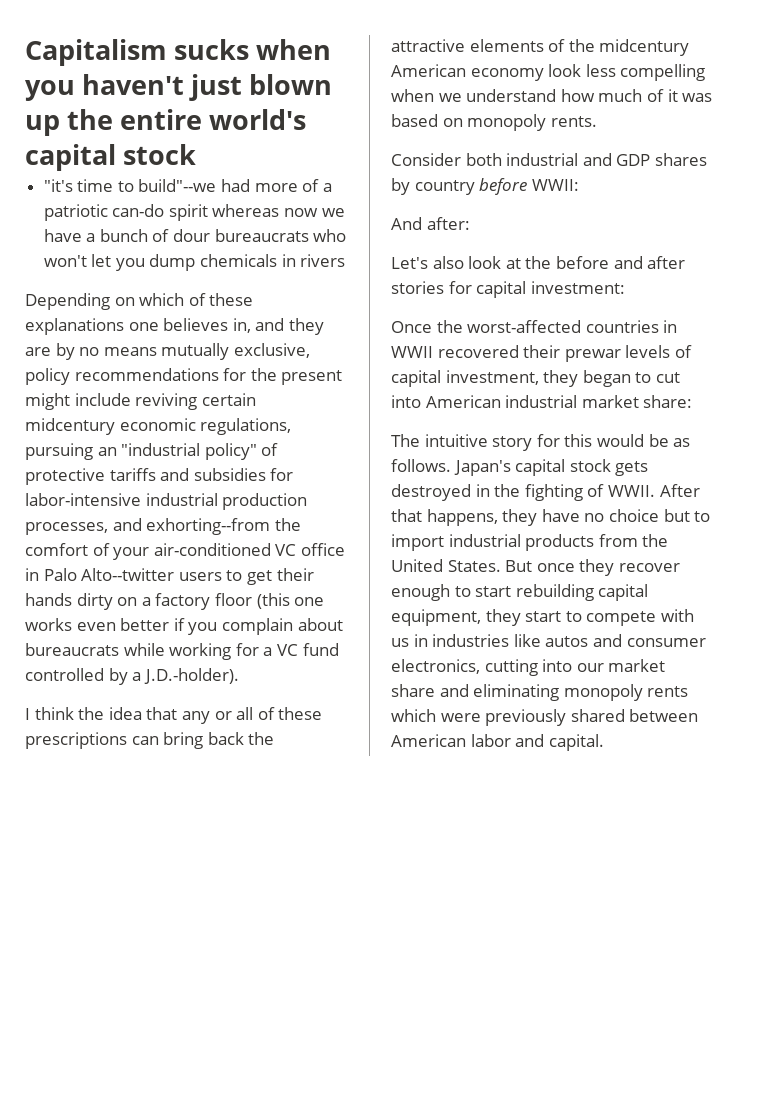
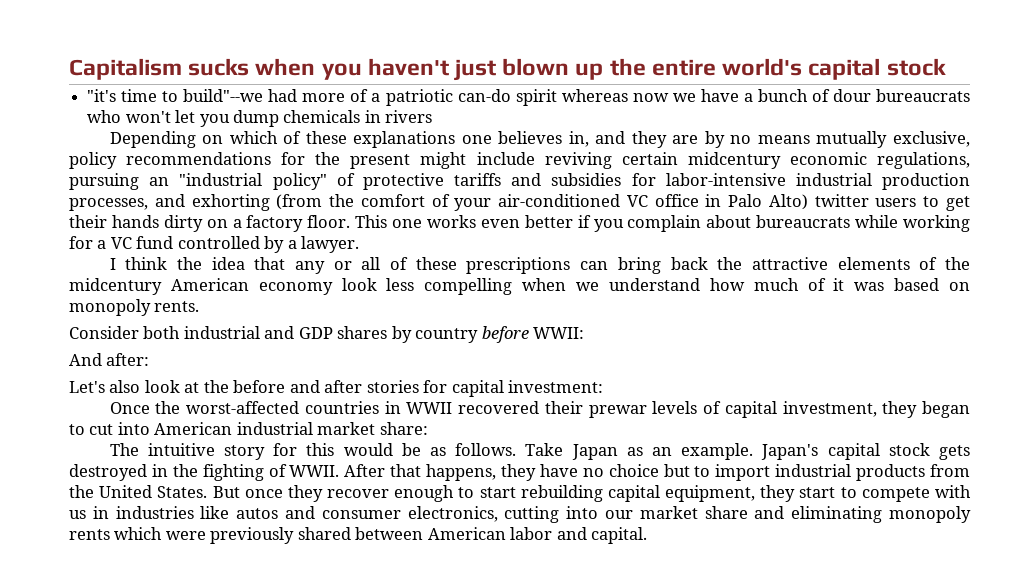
[146,518,271,535] exhorting--from -> [191,194,323,211] exhorting (from
[81,568,175,581] Alto--twitter -> [768,194,869,210] Alto) twitter
[214,593,290,609] floor (this -> [307,215,388,228] floor. This
[143,668,239,684] J.D.-holder). -> [301,236,360,253] lawyer.
(451, 465) none -> [525,443,754,460] Take Japan as an example.

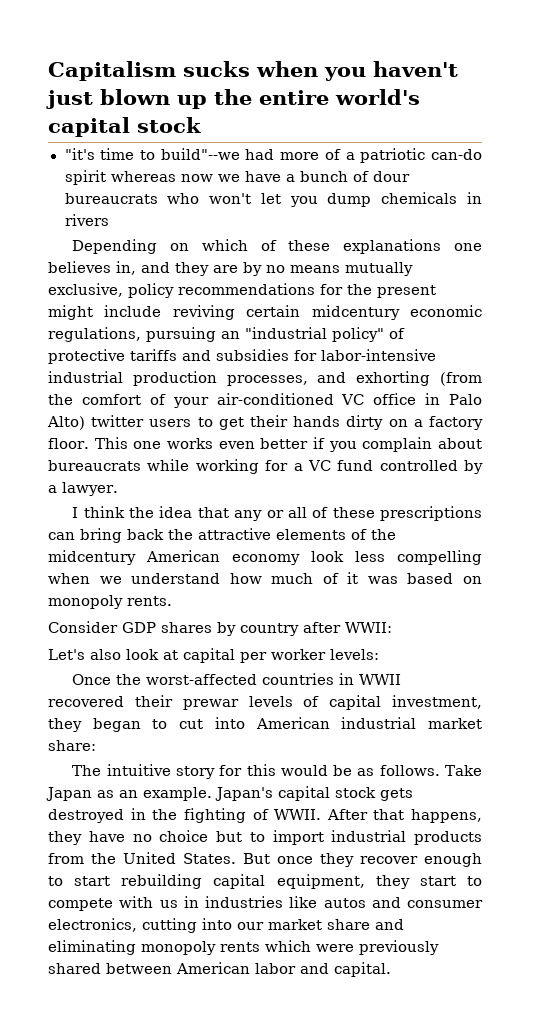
[143,326,295,339] both industrial and -> (118, 627) none
[481,326,529,343] before -> [303,622,341,633] after
[69,353,150,366] // And after: -> (392, 627) none
[203,380,604,397] the before and after stories for capital investment: -> [183,648,379,663] capital per worker levels:

